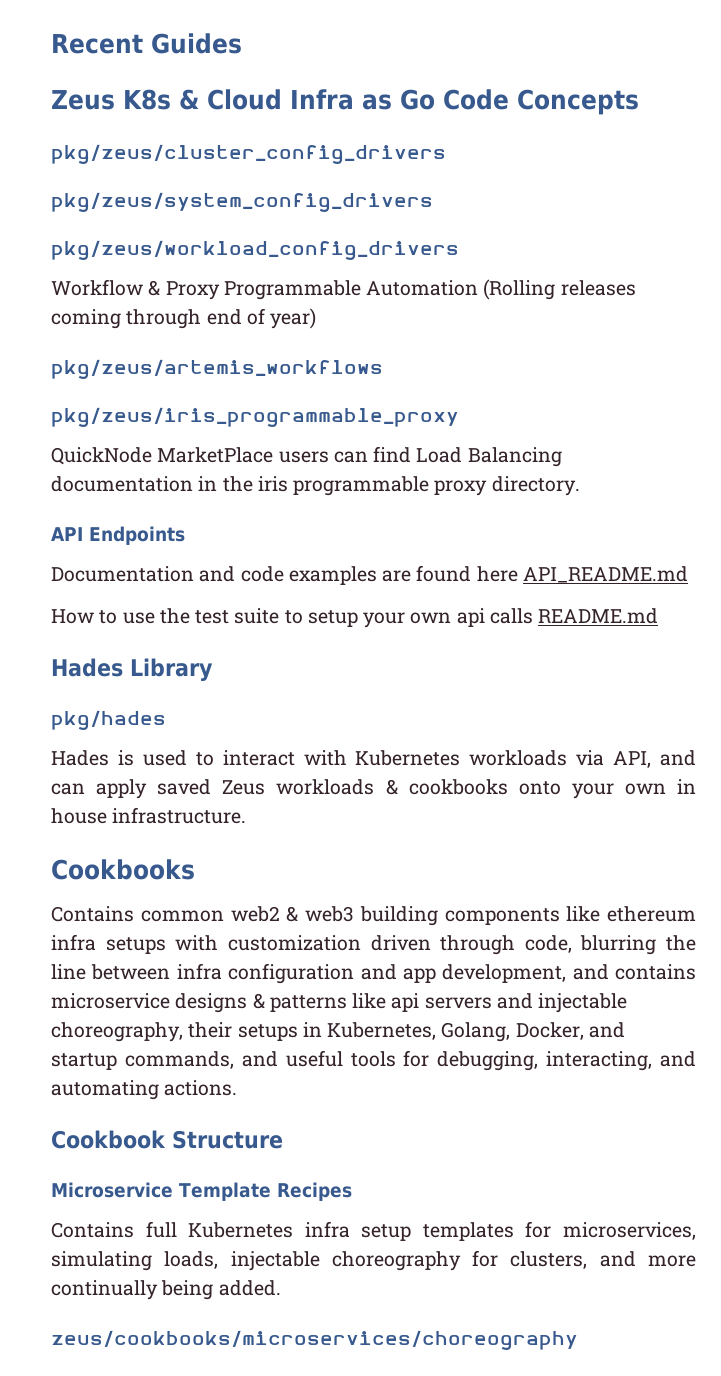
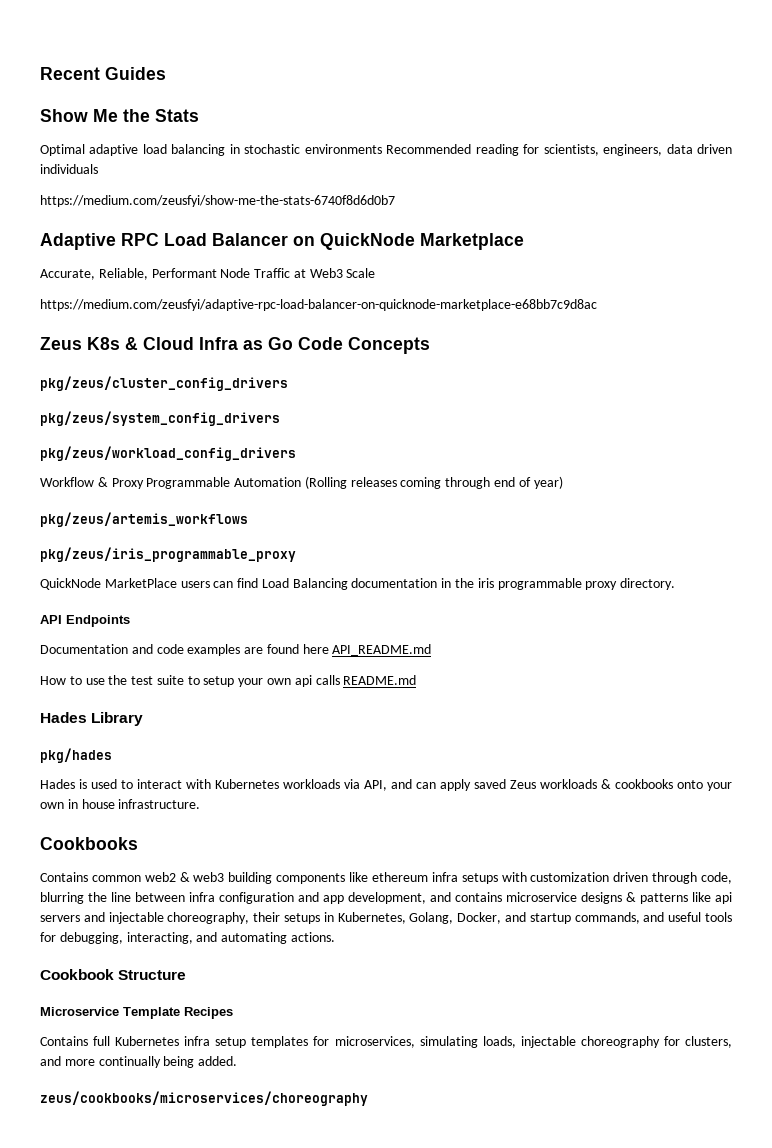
(242, 43) none -> [40,109,199,122] [40,144,732,156] [40,164,98,174] [40,195,395,207] [40,233,524,250] [40,268,376,280] [40,299,597,311] // Show Me the Stats // Optimal adaptive load balancing in stochastic environments Recommended reading for scientists, engineers, data driven individuals // https://medium.com/zeusfyi/show-me-the-stats-6740f8d6d0b7 // Adaptive RPC Load Balancer on QuickNode Marketplace // Accurate, Reliable, Performant Node Traffic at Web3 Scale // https://medium.com/zeusfyi/adaptive-rpc-load-balancer-on-quicknode-marketplace-e68bb7c9d8ac

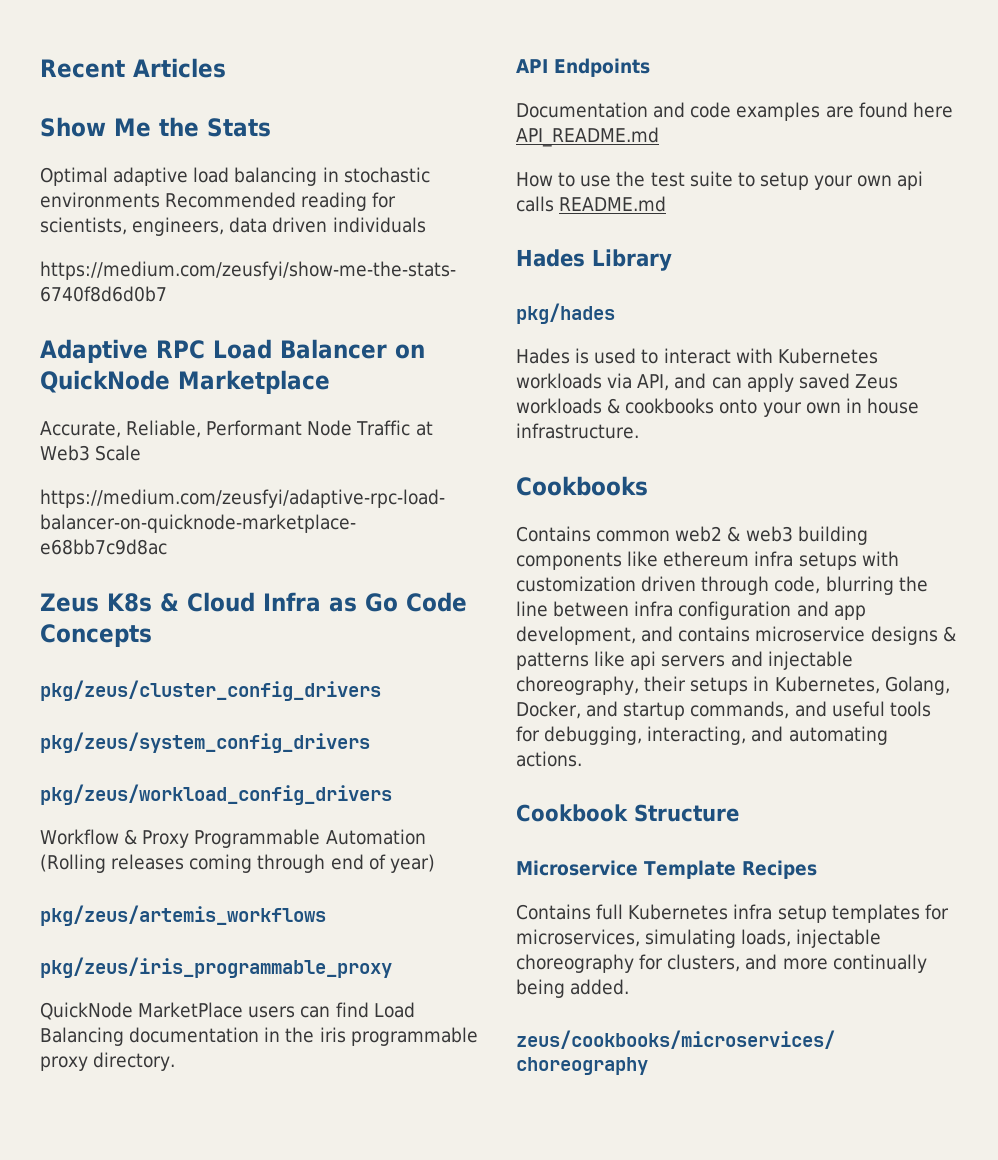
[105,67,166,80] Guides -> [133,58,226,78] Articles

